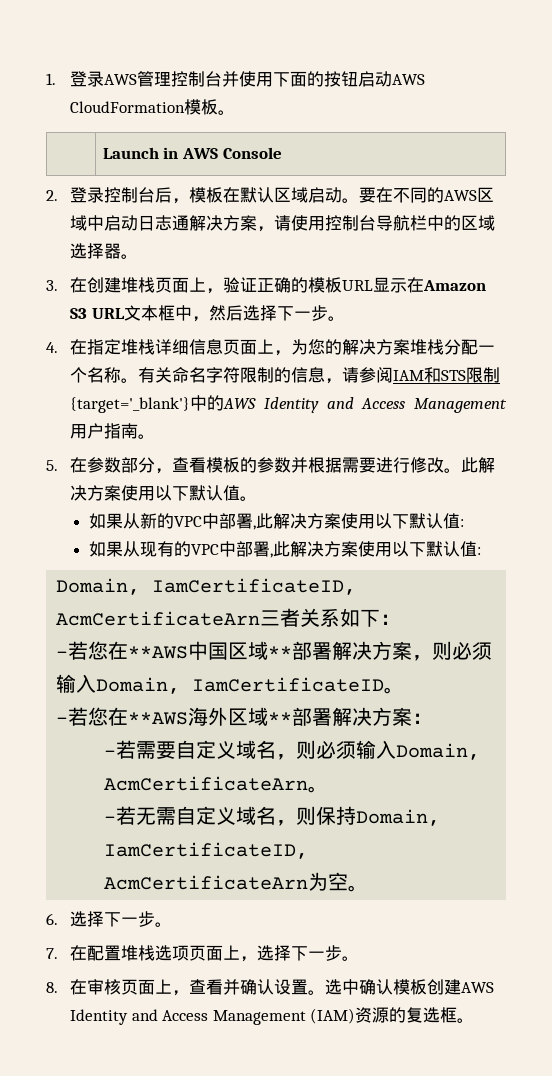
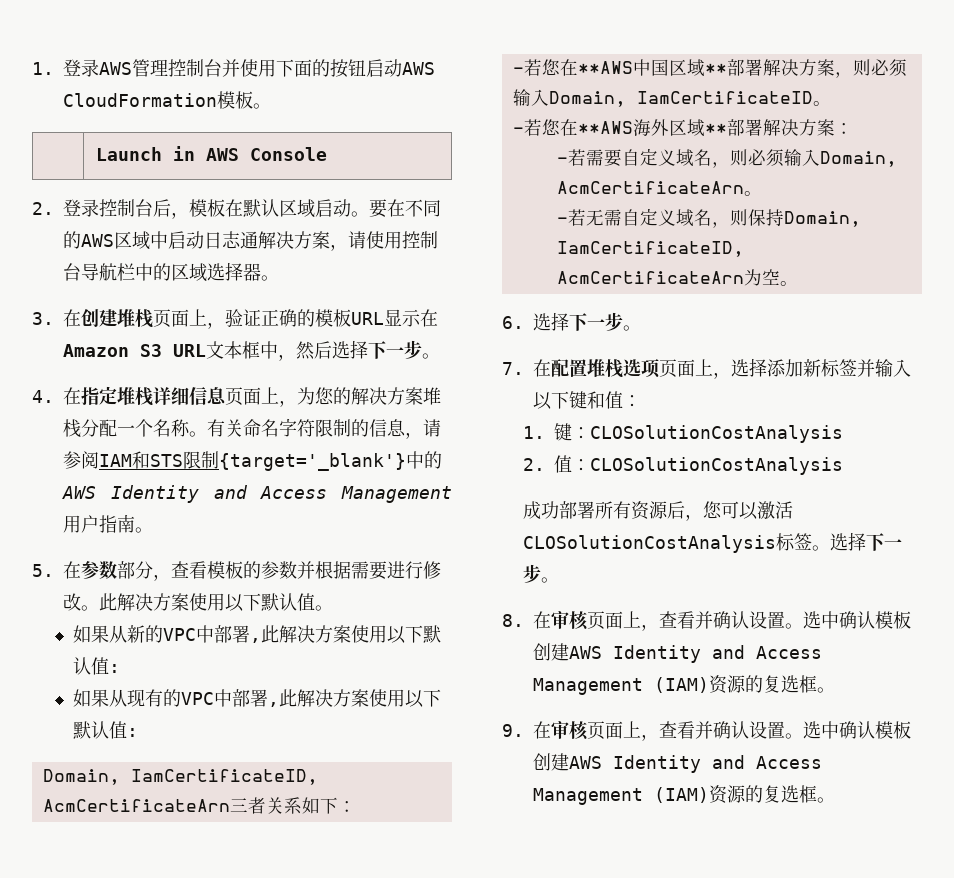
(292, 953) none -> [767,359,911,377] [533,391,641,410] [522,423,843,443] [522,455,843,475] [522,501,793,521] [522,532,866,553] 添加新标签并输入以下键和值： // 1.键：CLOSolutionCostAnalysis // 2.值：CLOSolutionCostAnalysis // 成功部署所有资源后，您可以激活CLOSolutionCostAnalysis标签。选择
(475, 1020) none -> [502,721,911,741] [533,753,822,773] [533,785,835,805] // 9.在审核页面上，查看并确认设置。选中确认模板创建AWS Identity and Access Management (IAM)资源的复选框。

